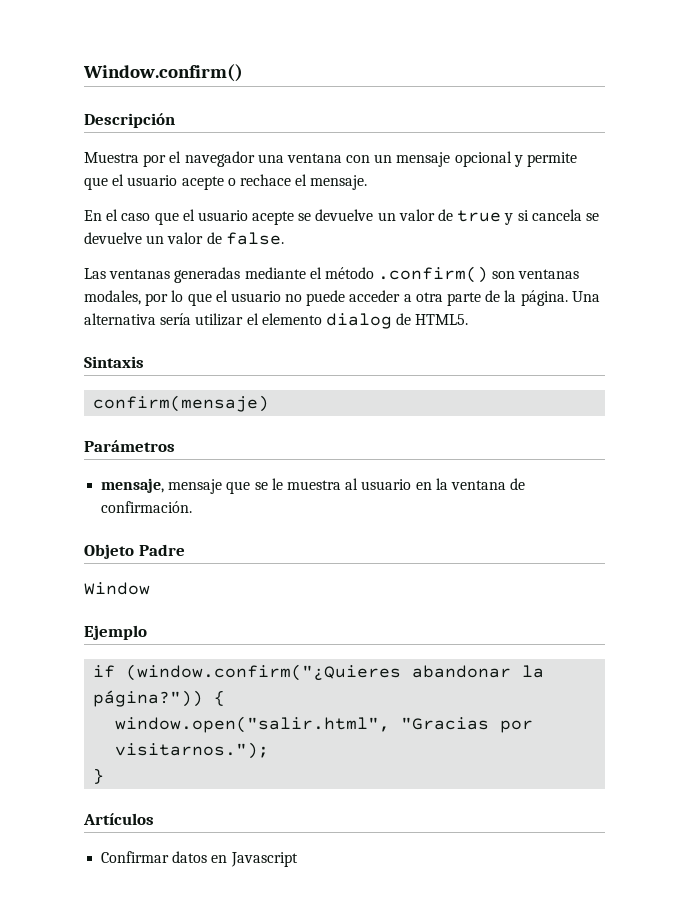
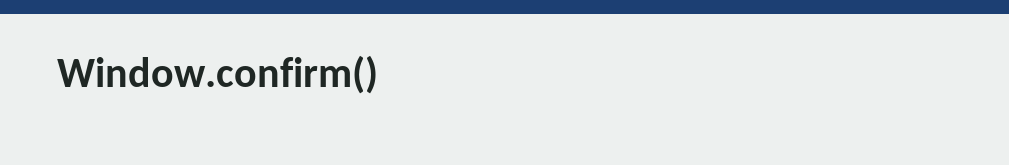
[84,113,175,128] [84,151,578,167] [84,174,368,190] [84,209,599,225] [84,232,284,245] [84,266,580,283] [84,290,600,306] [84,313,469,329] [84,356,144,368] [93,395,270,412] [84,440,175,452] [101,478,526,494] [101,501,193,513] [84,544,185,559] [84,582,150,595] [84,625,147,640] [93,664,545,681] [93,690,226,707] [115,716,534,733] [115,742,270,759] [93,768,105,784] [83,813,154,825] [101,851,298,867] // Descripción // Muestra por el navegador una ventana con un mensaje opcional y permite que el usuario acepte o rechace el mensaje. // En el caso que el usuario acepte se devuelve un valor de true y si cancela se devuelve un valor de false. // Las ventanas generadas mediante el método .confirm() son ventanas modales, por lo que el usuario no puede acceder a otra parte de la página. Una alternativa sería utilizar el elemento dialog de HTML5. // Sintaxis // confirm(mensaje) // Parámetros // mensaje, mensaje que se le muestra al usuario en la ventana de confirmación. // Objeto Padre // Window // Ejemplo // if (window.confirm("¿Quieres abandonar la página?")) { // window.open("salir.html", "Gracias por visitarnos."); // } // Artículos // Confirmar datos en Javascript -> (378, 74) none

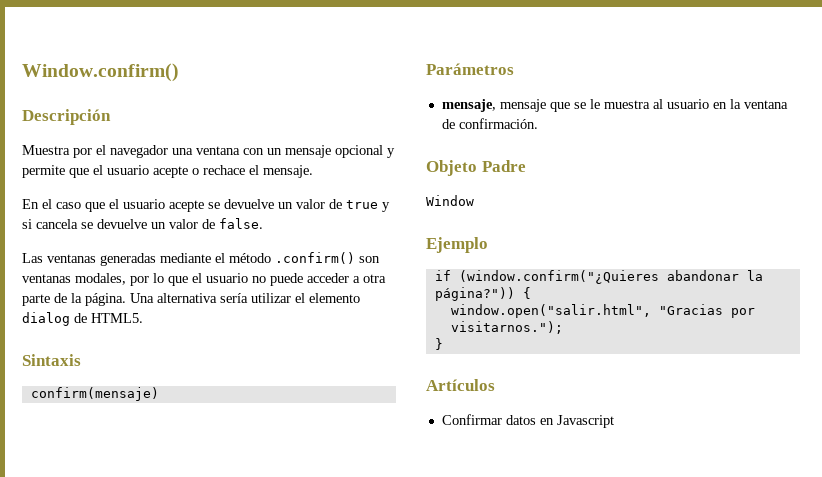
(378, 74) none -> [22,109,111,125] [22,145,395,158] [22,165,313,178] [22,199,390,212] [22,218,263,229] [22,252,380,266] [22,273,386,286] [22,293,360,306] [22,312,143,326] [22,354,81,366] [30,387,159,401] [426,63,514,75] [441,99,788,112] [441,118,538,129] [426,160,526,176] [426,195,474,206] [426,237,488,253] [434,270,763,284] [434,287,531,301] [450,304,755,318] [450,321,563,334] [434,338,443,350] [426,379,495,391] [441,414,614,428] // Descripción // Muestra por el navegador una ventana con un mensaje opcional y permite que el usuario acepte o rechace el mensaje. // En el caso que el usuario acepte se devuelve un valor de true y si cancela se devuelve un valor de false. // Las ventanas generadas mediante el método .confirm() son ventanas modales, por lo que el usuario no puede acceder a otra parte de la página. Una alternativa sería utilizar el elemento dialog de HTML5. // Sintaxis // confirm(mensaje) // Parámetros // mensaje, mensaje que se le muestra al usuario en la ventana de confirmación. // Objeto Padre // Window // Ejemplo // if (window.confirm("¿Quieres abandonar la página?")) { // window.open("salir.html", "Gracias por visitarnos."); // } // Artículos // Confirmar datos en Javascript

